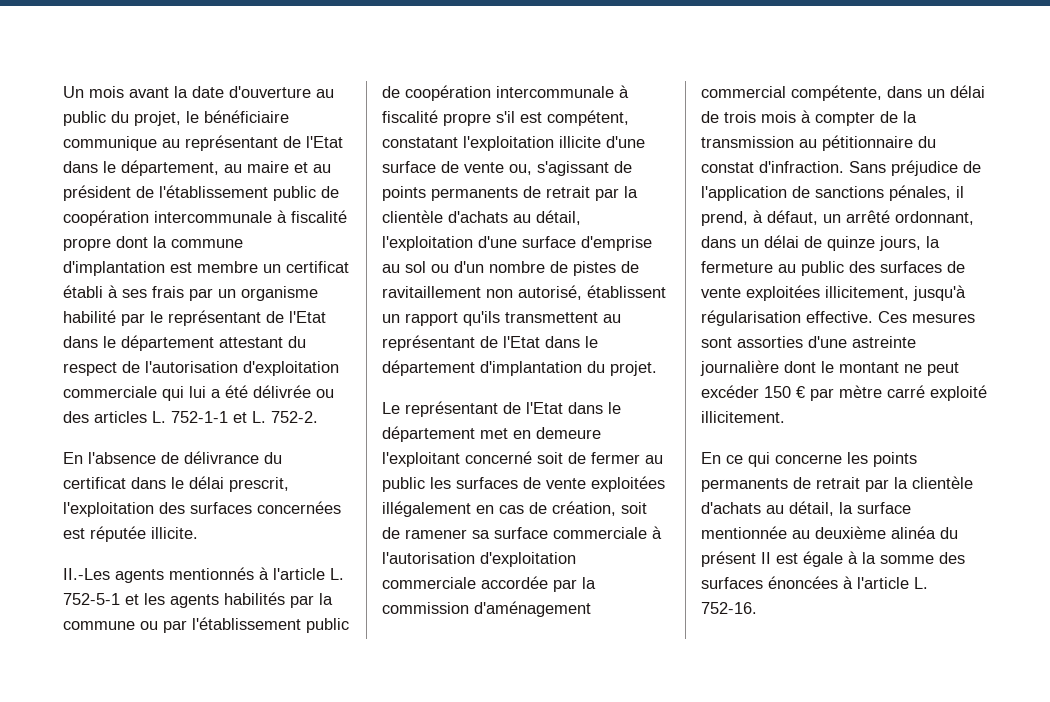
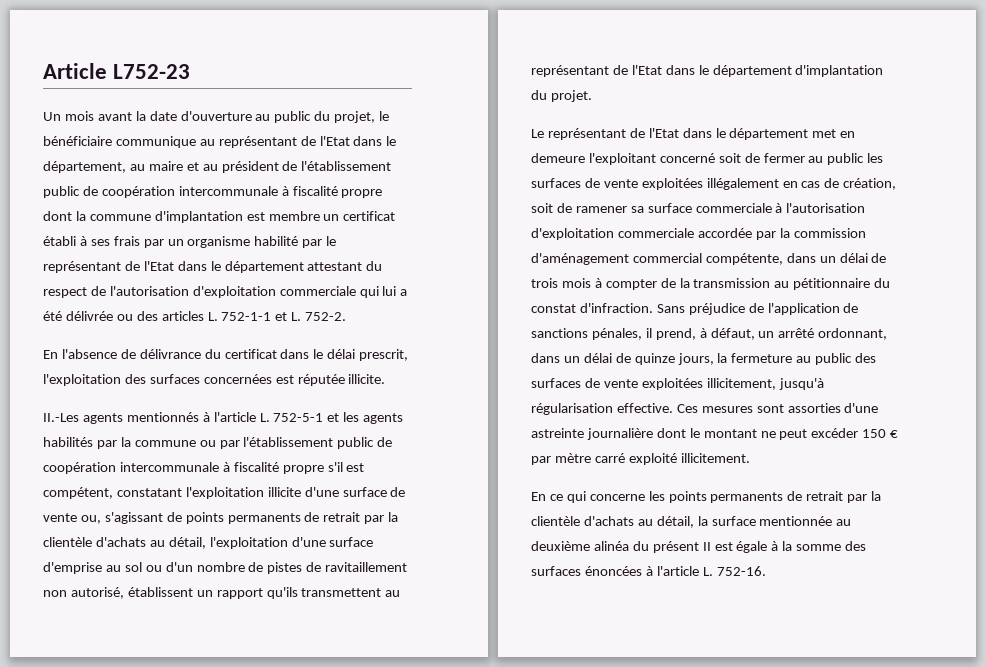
(63, 92) none -> [43,63,191,79] Article L752-23 //

